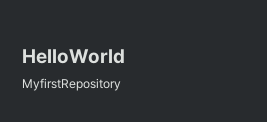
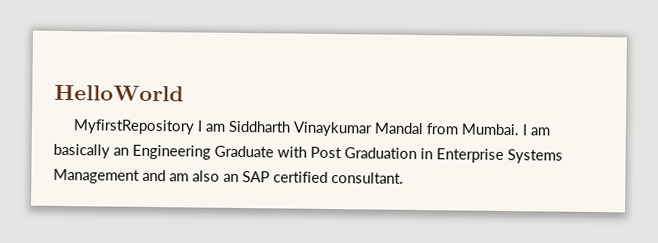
(121, 84) none -> [196,120,550,137] [53,143,563,164] [53,168,404,184] I am Siddharth Vinaykumar Mandal from Mumbai. I am basically an Engineering Graduate with Post Graduation in Enterprise Systems Management and am also an SAP certified consultant.

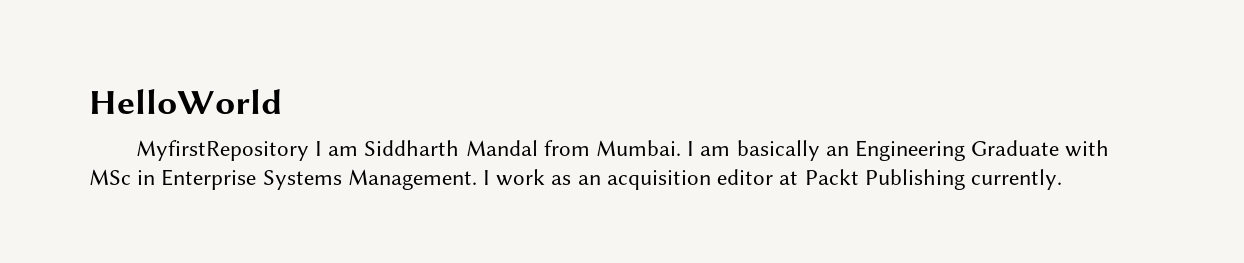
[292,121,372,137] Vinaykumar -> (460, 148) none
[310,146,417,159] Post Graduation -> [89,169,131,185] MSc
[53,168,404,184] Management and am also an SAP certified consultant. -> [347,169,1062,190] Management. I work as an acquisition editor at Packt Publishing currently.

